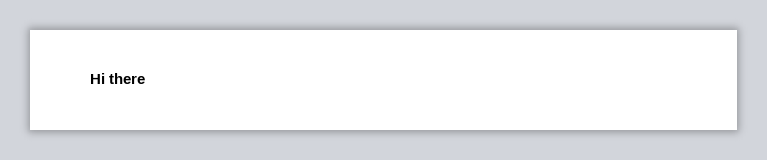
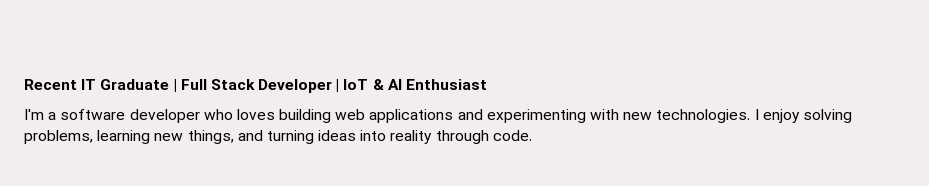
[90,73,146,84] Hi there -> [24,79,488,93] [24,109,852,123] [24,130,532,144] Recent IT Graduate | Full Stack Developer | IoT & AI Enthusiast // I'm a software developer who loves building web applications and experimenting with new technologies. I enjoy solving problems, learning new things, and turning ideas into reality through code.

